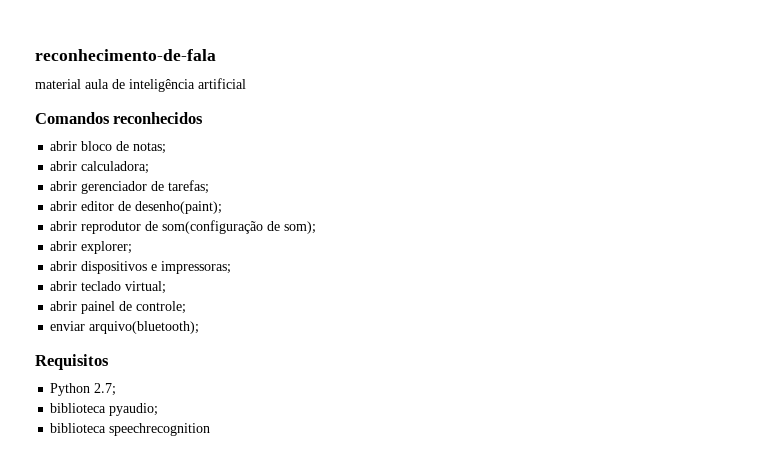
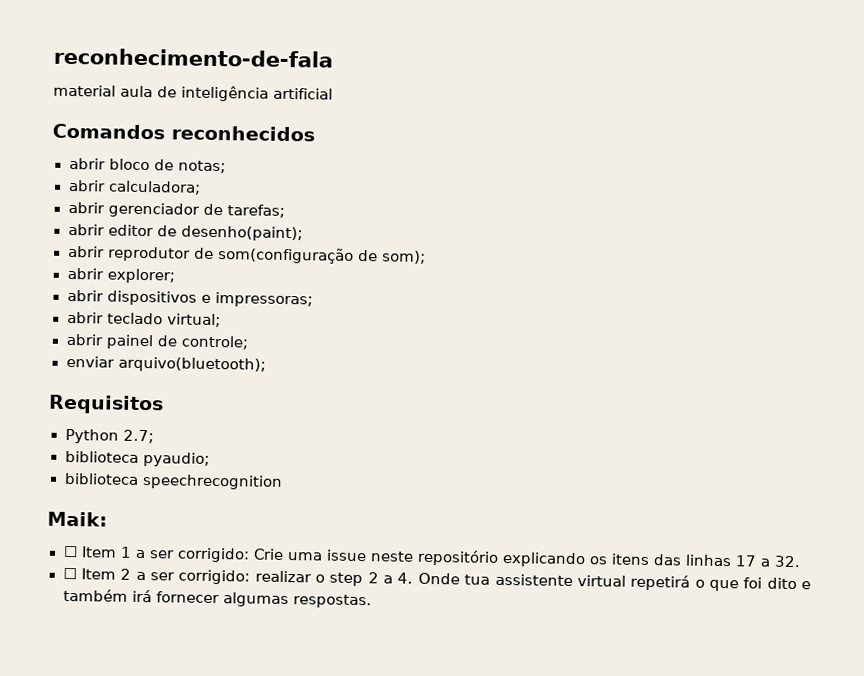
(211, 429) none -> [47,511,108,527] [62,545,801,568] [62,567,811,592] [62,588,372,609] // Maik: // ☐ Item 1 a ser corrigido: Crie uma issue neste repositório explicando os itens das linhas 17 a 32. // ☐ Item 2 a ser corrigido: realizar o step 2 a 4. Onde tua assistente virtual repetirá o que foi dito e também irá fornecer algumas respostas.

